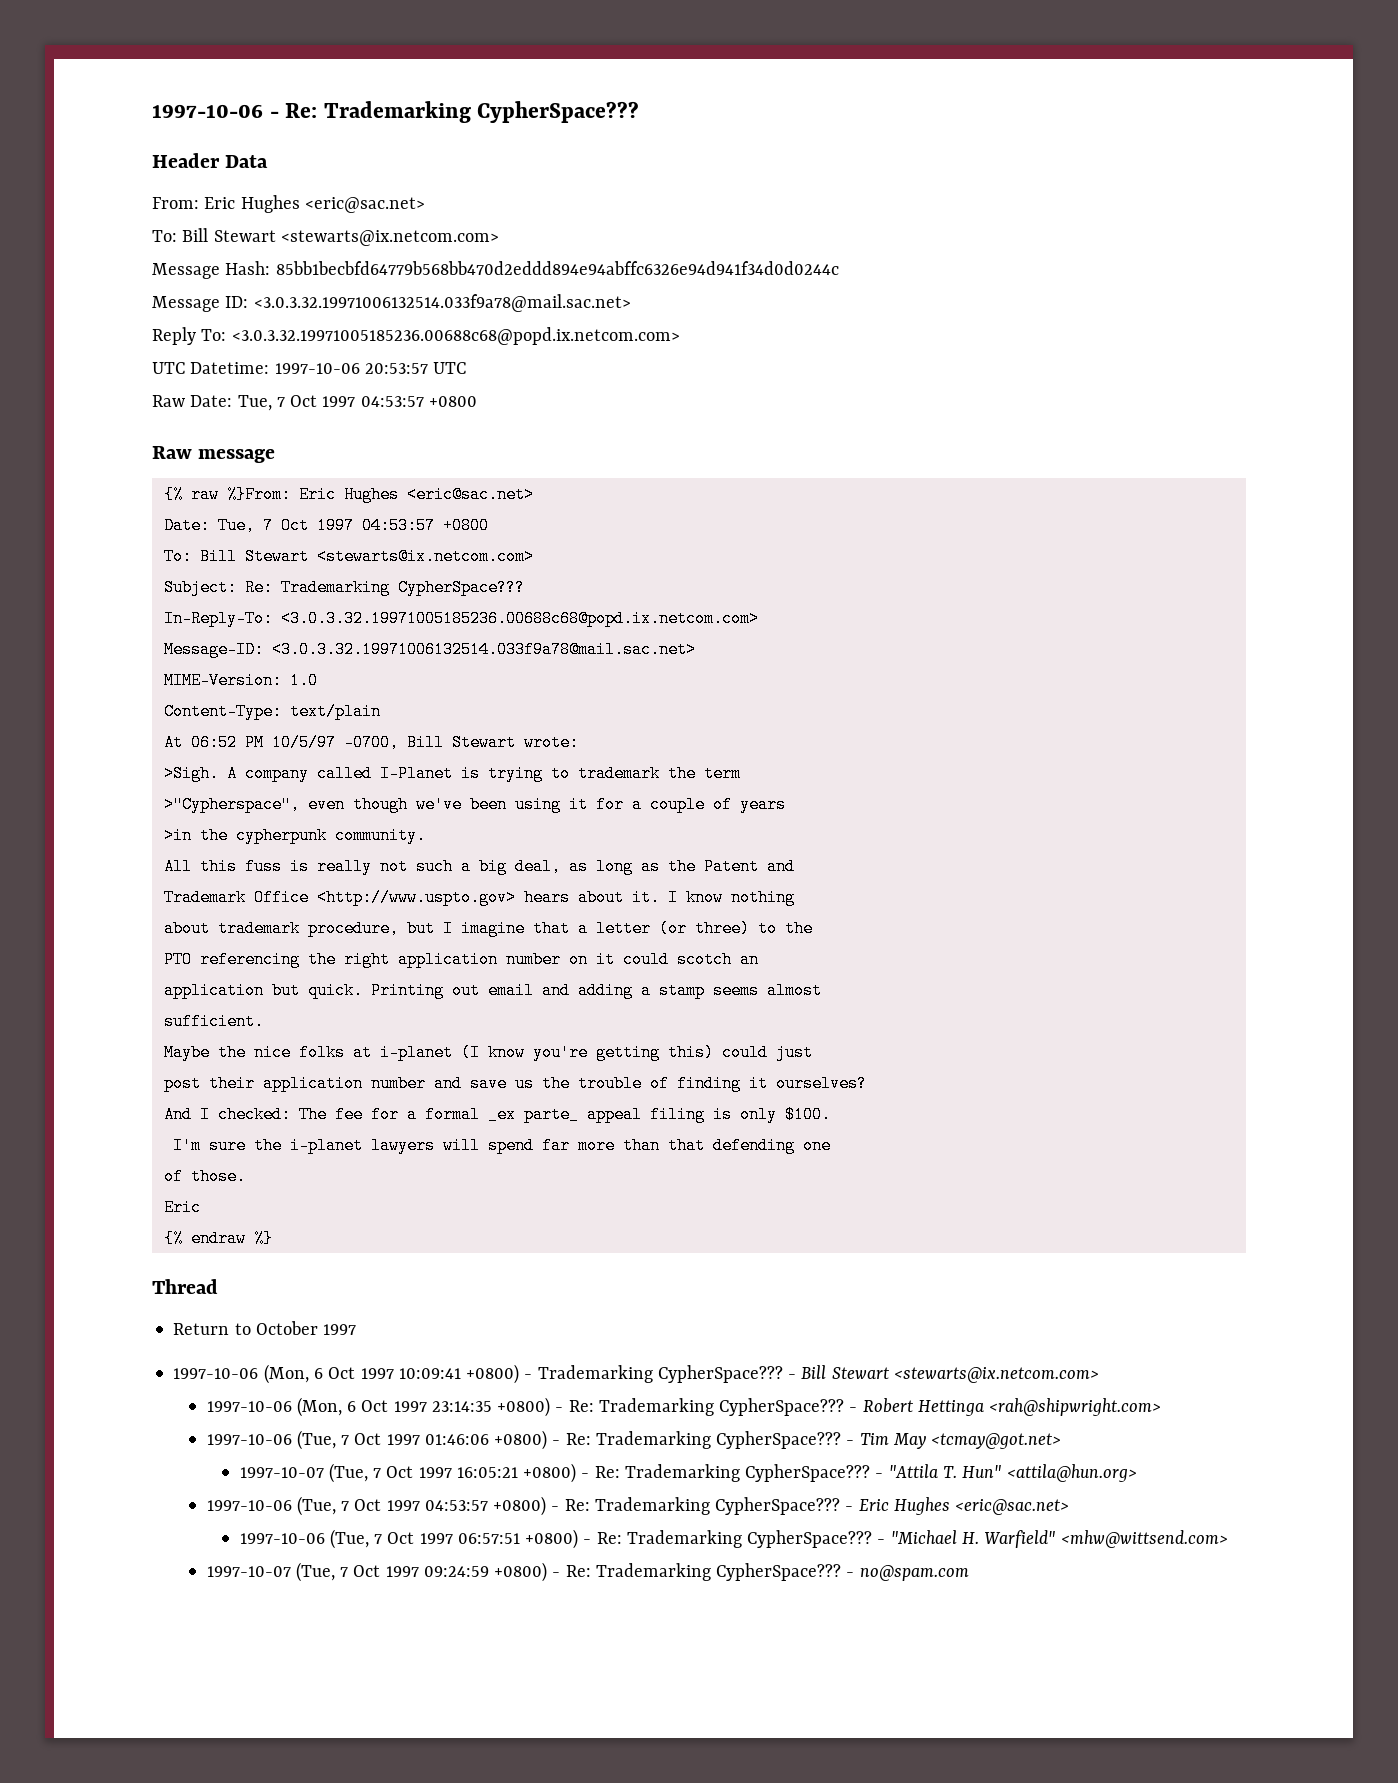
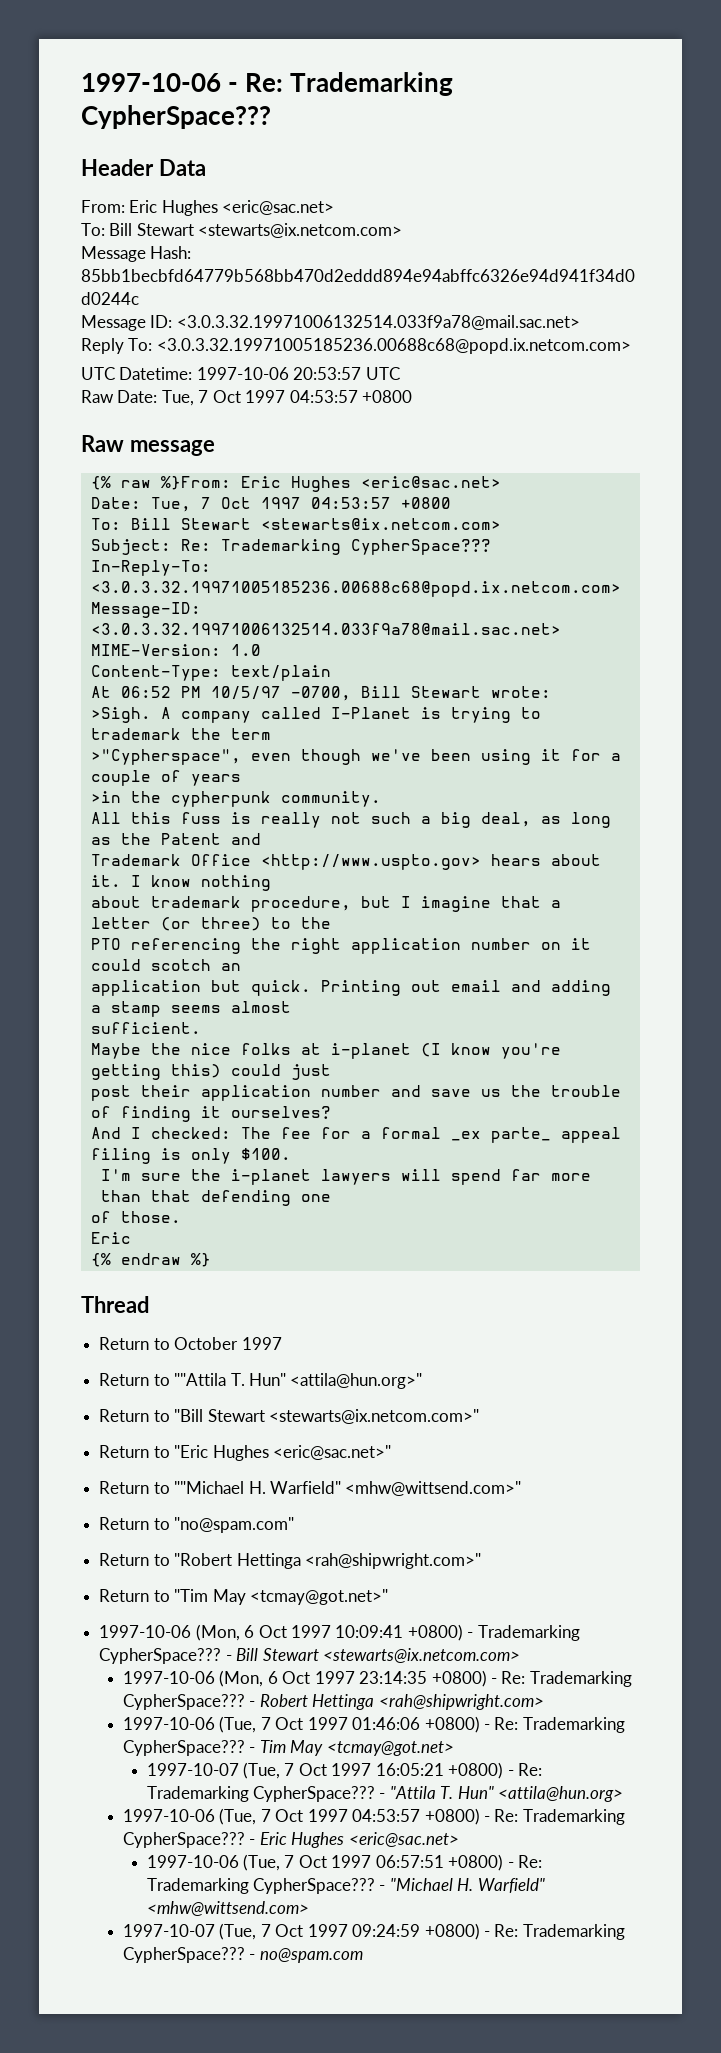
(357, 1329) none -> [99,1373,423,1389] [99,1409,479,1424] [99,1445,391,1461] [99,1481,522,1496] [99,1517,295,1533] [99,1553,481,1569] [99,1589,388,1605] // Return to ""Attila T. Hun" <attila@hun.org>" // Return to "Bill Stewart <stewarts@ix.netcom.com>" // Return to "Eric Hughes <eric@sac.net>" // Return to ""Michael H. Warfield" <mhw@wittsend.com>" // Return to "no@spam.com" // Return to "Robert Hettinga <rah@shipwright.com>" // Return to "Tim May <tcmay@got.net>"

